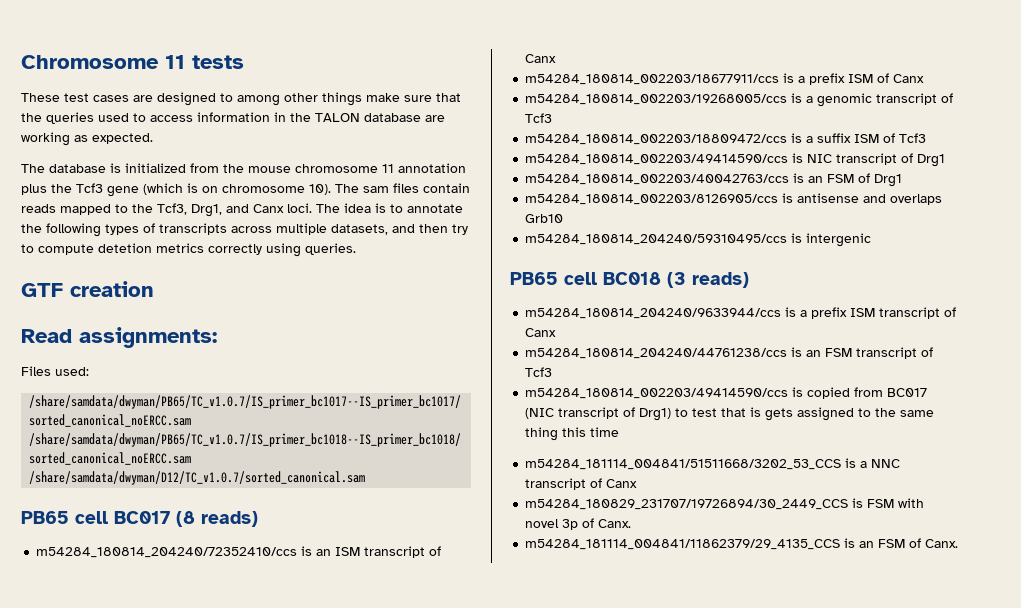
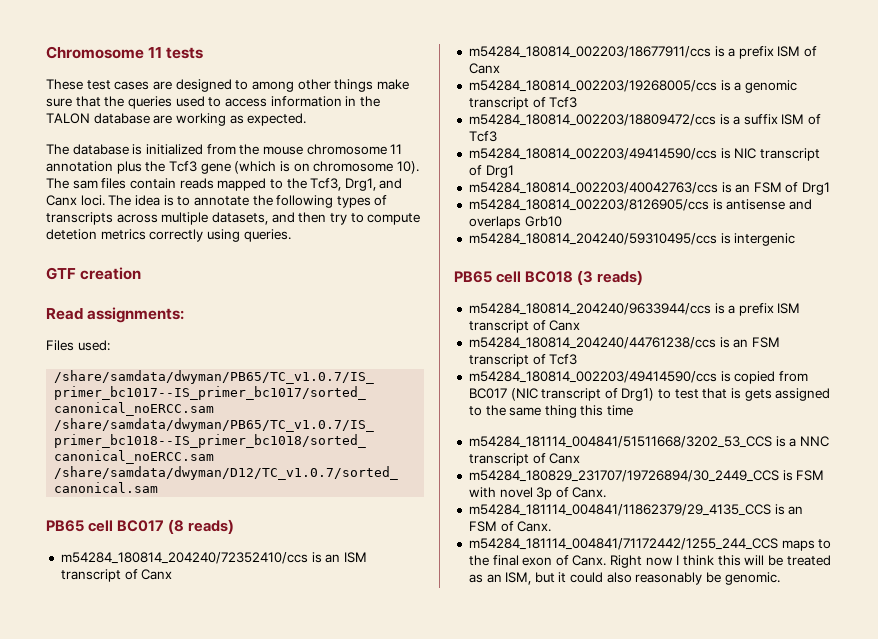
(959, 543) none -> [468,538,832,551] [468,555,831,568] [468,572,780,585] // m54284_181114_004841/71172442/1255_244_CCS maps to the final exon of Canx. Right now I think this will be treated as an ISM, but it could also reasonably be genomic.

